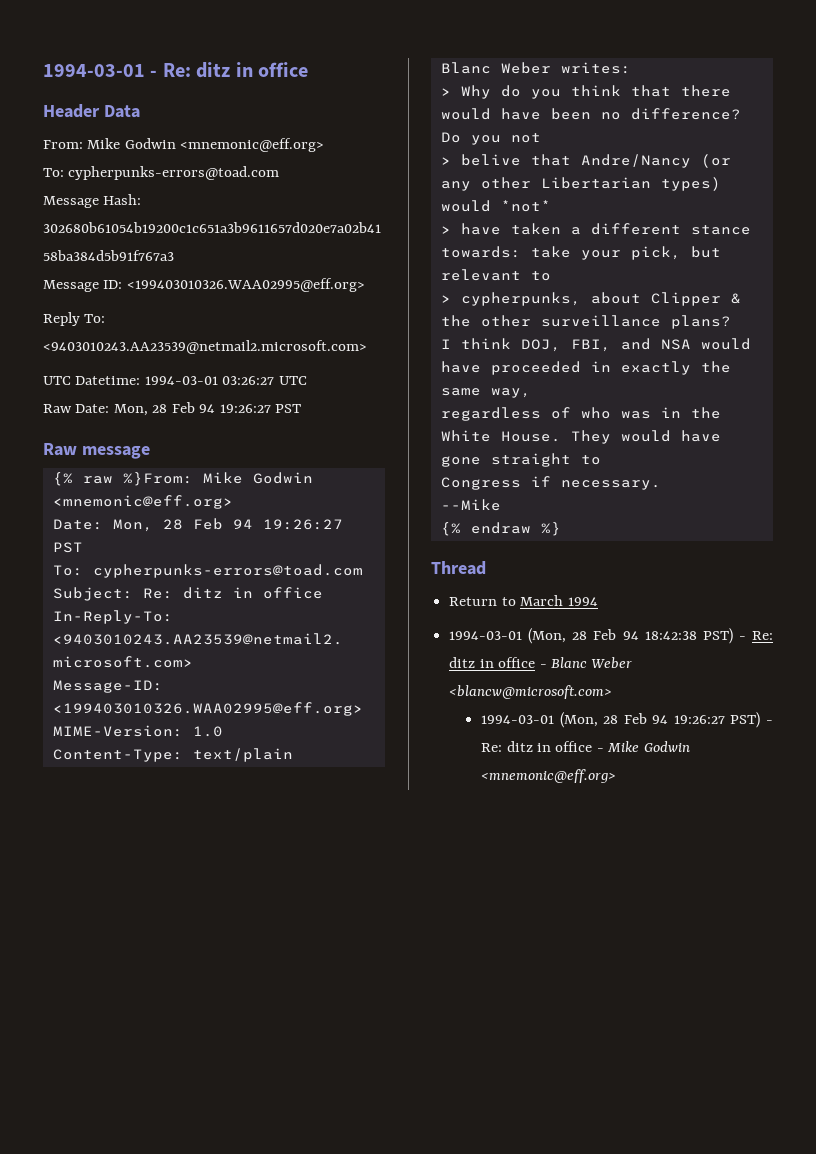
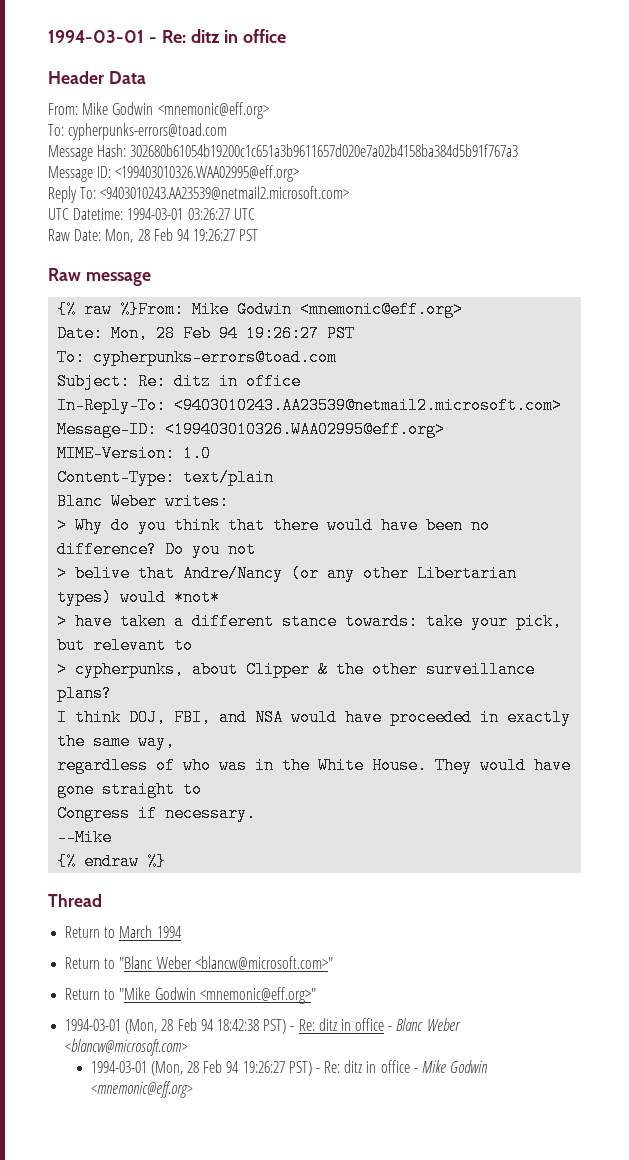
(598, 601) none -> [65,956,333,970] [65,987,316,1004] // Return to "Blanc Weber <blancw@microsoft.com>" // Return to "Mike Godwin <mnemonic@eff.org>"

